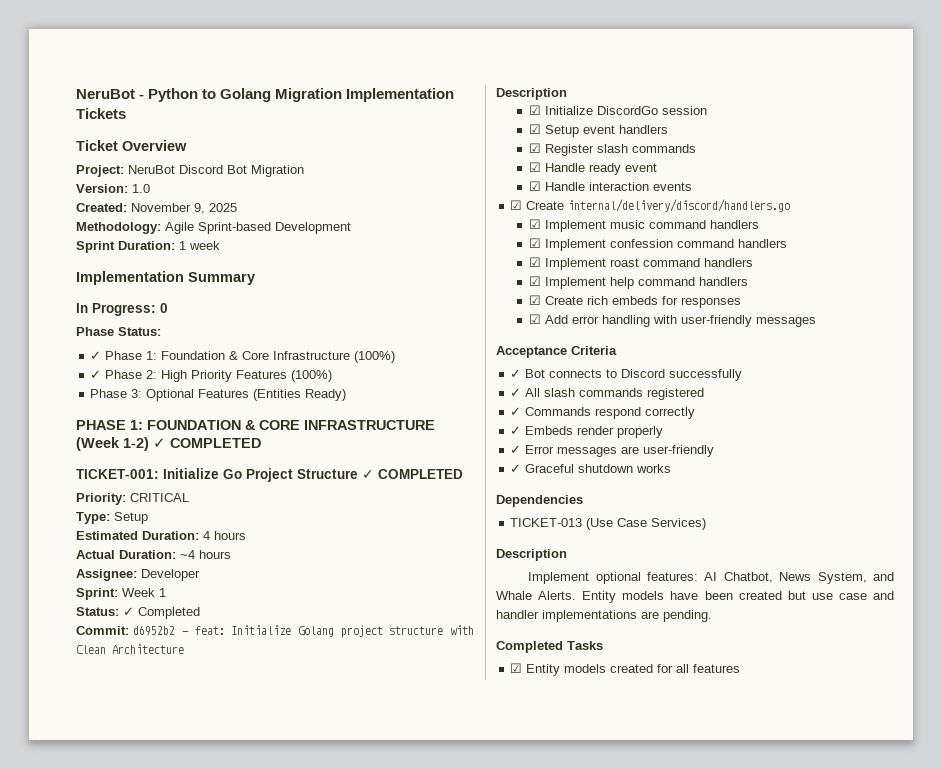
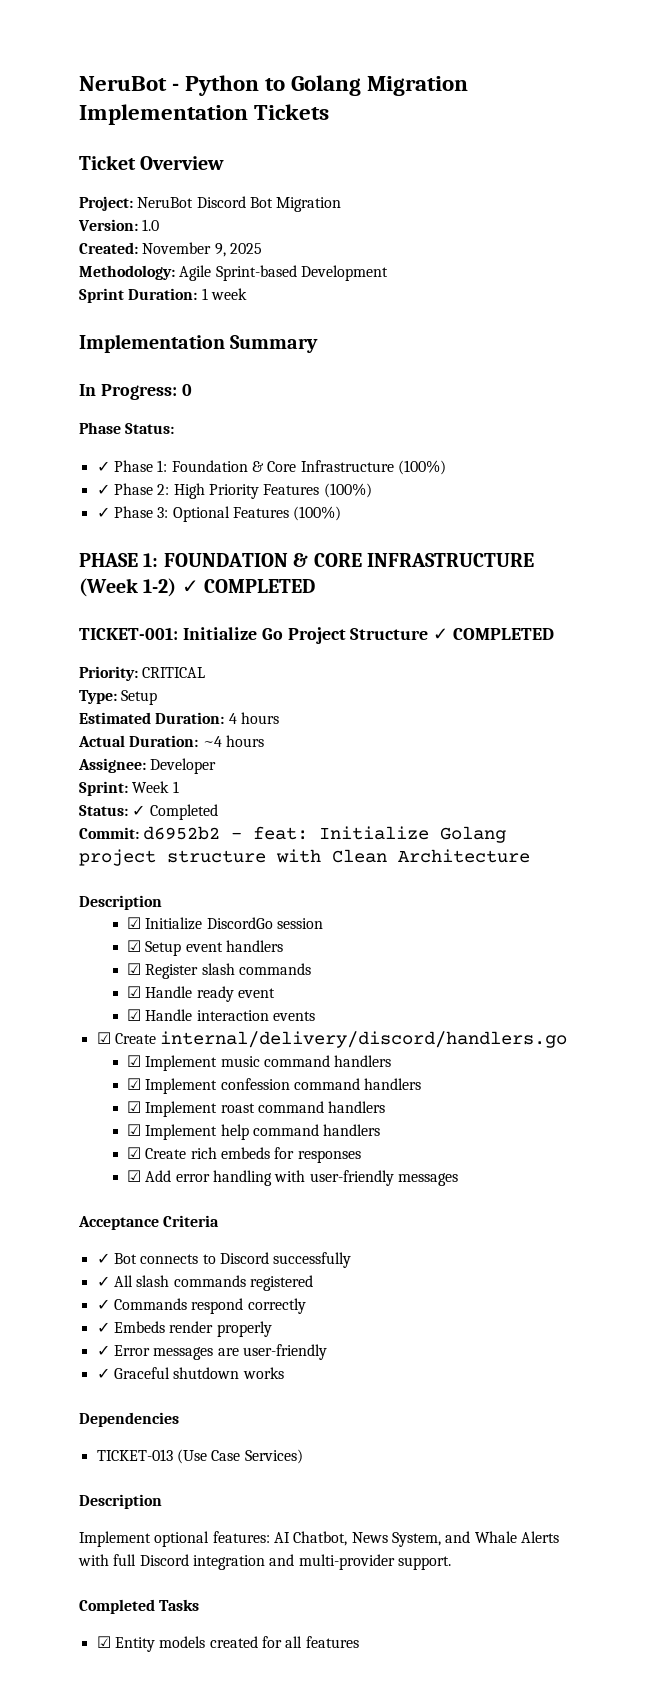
(333, 376) none -> [96,507,110,518] ✓
[253,389,347,401] (Entities Ready) -> [293,506,342,521] (100%)
[538,591,894,603] [496,610,712,622] Alerts. Entity models have been created but use case and handler implementations are pending. -> [520,1531,559,1543] [78,1554,451,1570] Alerts with full Discord integration and multi-provider support.

